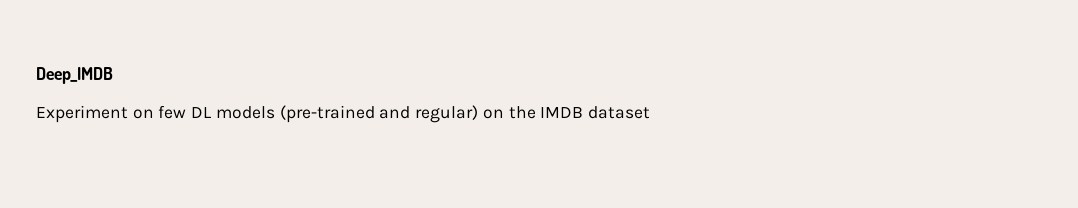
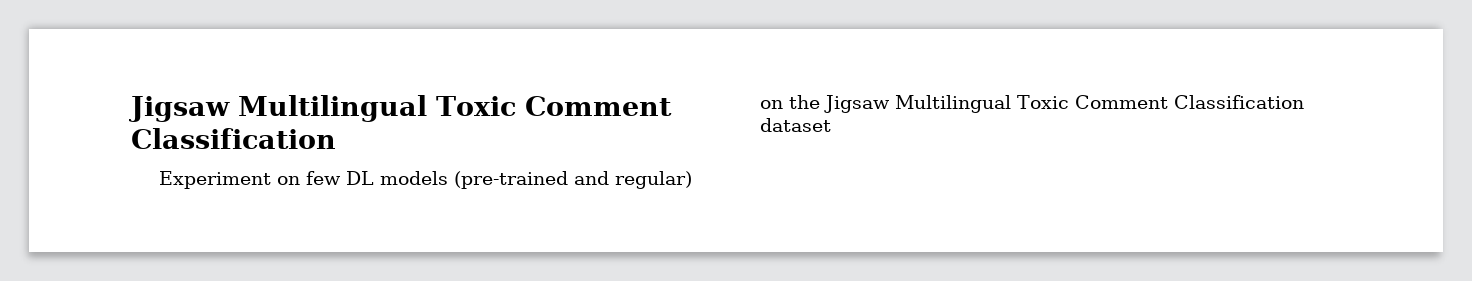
[36,67,113,84] Deep_IMDB -> [129,95,672,122] [131,128,336,149] Jigsaw Multilingual Toxic Comment Classification
[540,107,584,118] IMDB -> [824,95,1304,113] Jigsaw Multilingual Toxic Comment Classification

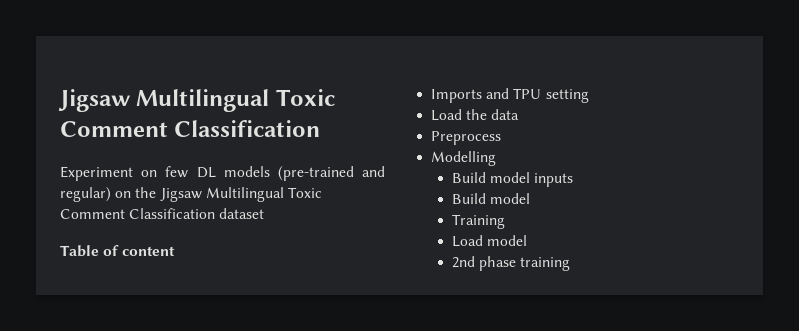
(831, 125) none -> [60,245,176,257] [431,88,589,103] [431,109,520,121] [431,131,502,145] [431,151,497,166] [451,172,573,187] [451,193,530,204] [451,214,505,229] [451,235,527,247] [451,256,570,271] // Table of content // Imports and TPU setting // Load the data // Preprocess // Modelling // Build model inputs // Build model // Training // Load model // 2nd phase training

